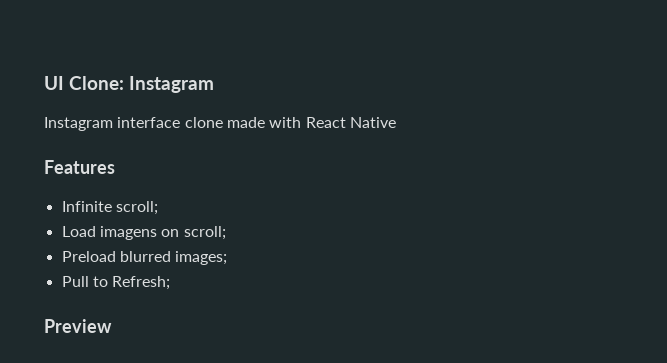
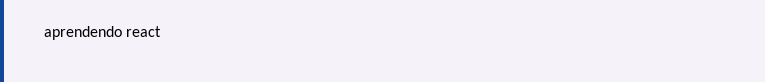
[44,76,214,93] [44,117,396,131] [44,160,115,174] [61,201,158,215] [61,226,226,240] [61,251,228,265] [61,276,171,290] [44,319,112,333] UI Clone: Instagram // Instagram interface clone made with React Native // Features // Infinite scroll; // Load imagens on scroll; // Preload blurred images; // Pull to Refresh; // Preview -> [44,26,162,40] aprendendo react

